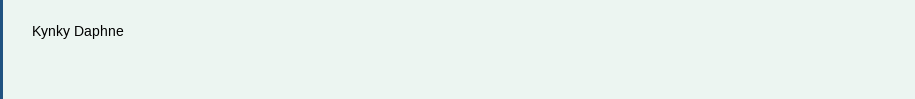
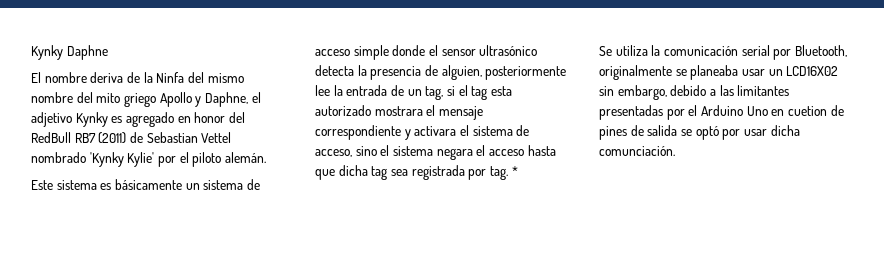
(124, 32) none -> [31,72,244,83] [31,92,261,107] [31,112,245,127] [31,132,232,144] [31,152,266,167] [31,179,260,190] [315,45,538,60] [315,65,567,80] [315,85,512,100] [315,105,483,120] [315,125,530,140] [315,145,556,160] [315,165,518,180] [599,45,847,60] [599,65,839,80] [599,85,790,100] [599,105,844,120] [599,125,800,140] [599,146,675,156] // El nombre deriva de la Ninfa del mismo nombre del mito griego Apollo y Daphne, el adjetivo Kynky es agregado en honor del RedBull RB7 (2011) de Sebastian Vettel nombrado 'Kynky Kylie' por el piloto alemán. // Este sistema es básicamente un sistema de acceso simple donde el sensor ultrasónico detecta la presencia de alguien, posteriormente lee la entrada de un tag, si el tag esta autorizado mostrara el mensaje correspondiente y activara el sistema de acceso, sino el sistema negara el acceso hasta que dicha tag sea registrada por tag. * // Se utiliza la comunicación serial por Bluetooth, originalmente se planeaba usar un LCD16X02 sin embargo, debido a las limitantes presentadas por el Arduino Uno en cuetion de pines de salida se optó por usar dicha comunciación.

